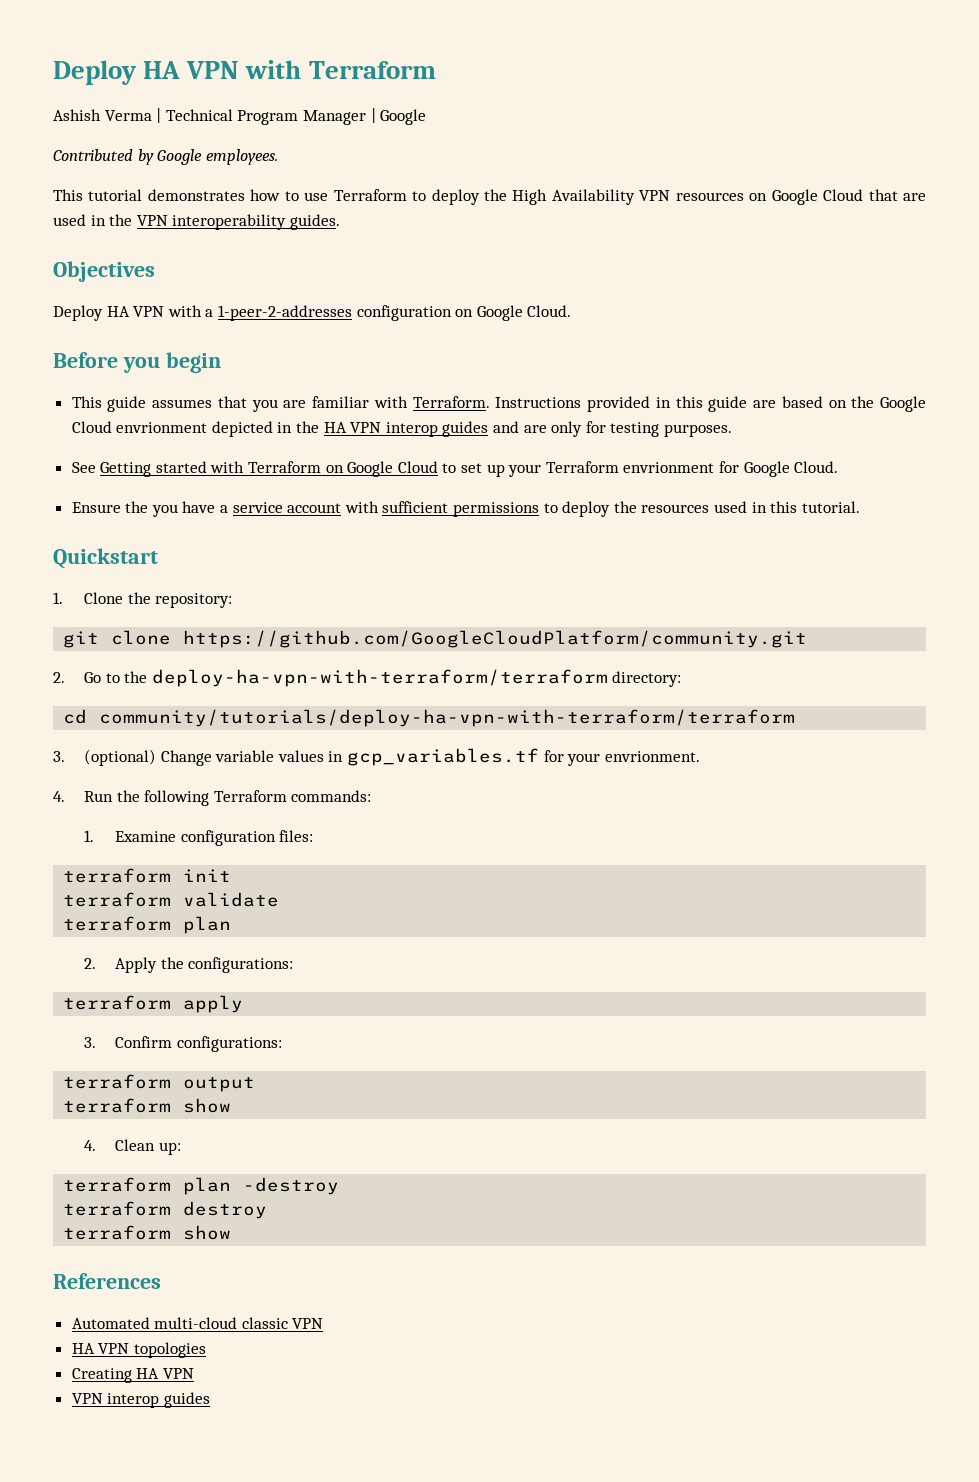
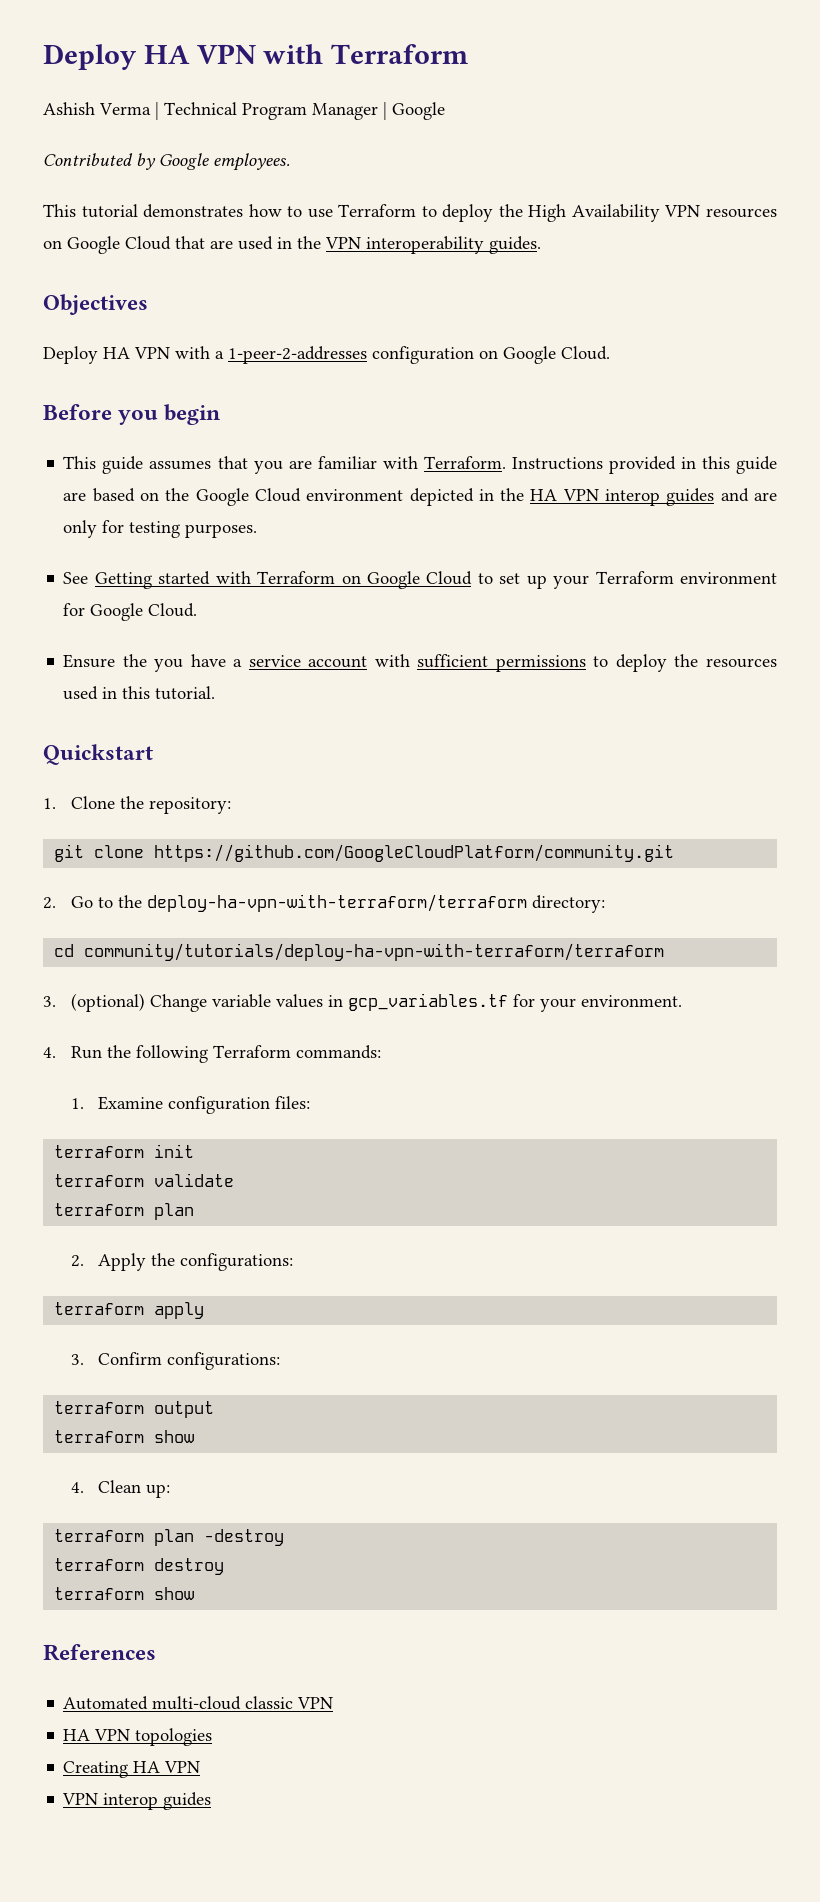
[116,422,208,433] envrionment -> [306,489,404,501] environment
[623,462,715,473] envrionment -> [680,572,777,584] environment
[604,751,700,762] envrionment. -> [580,995,682,1007] environment.

